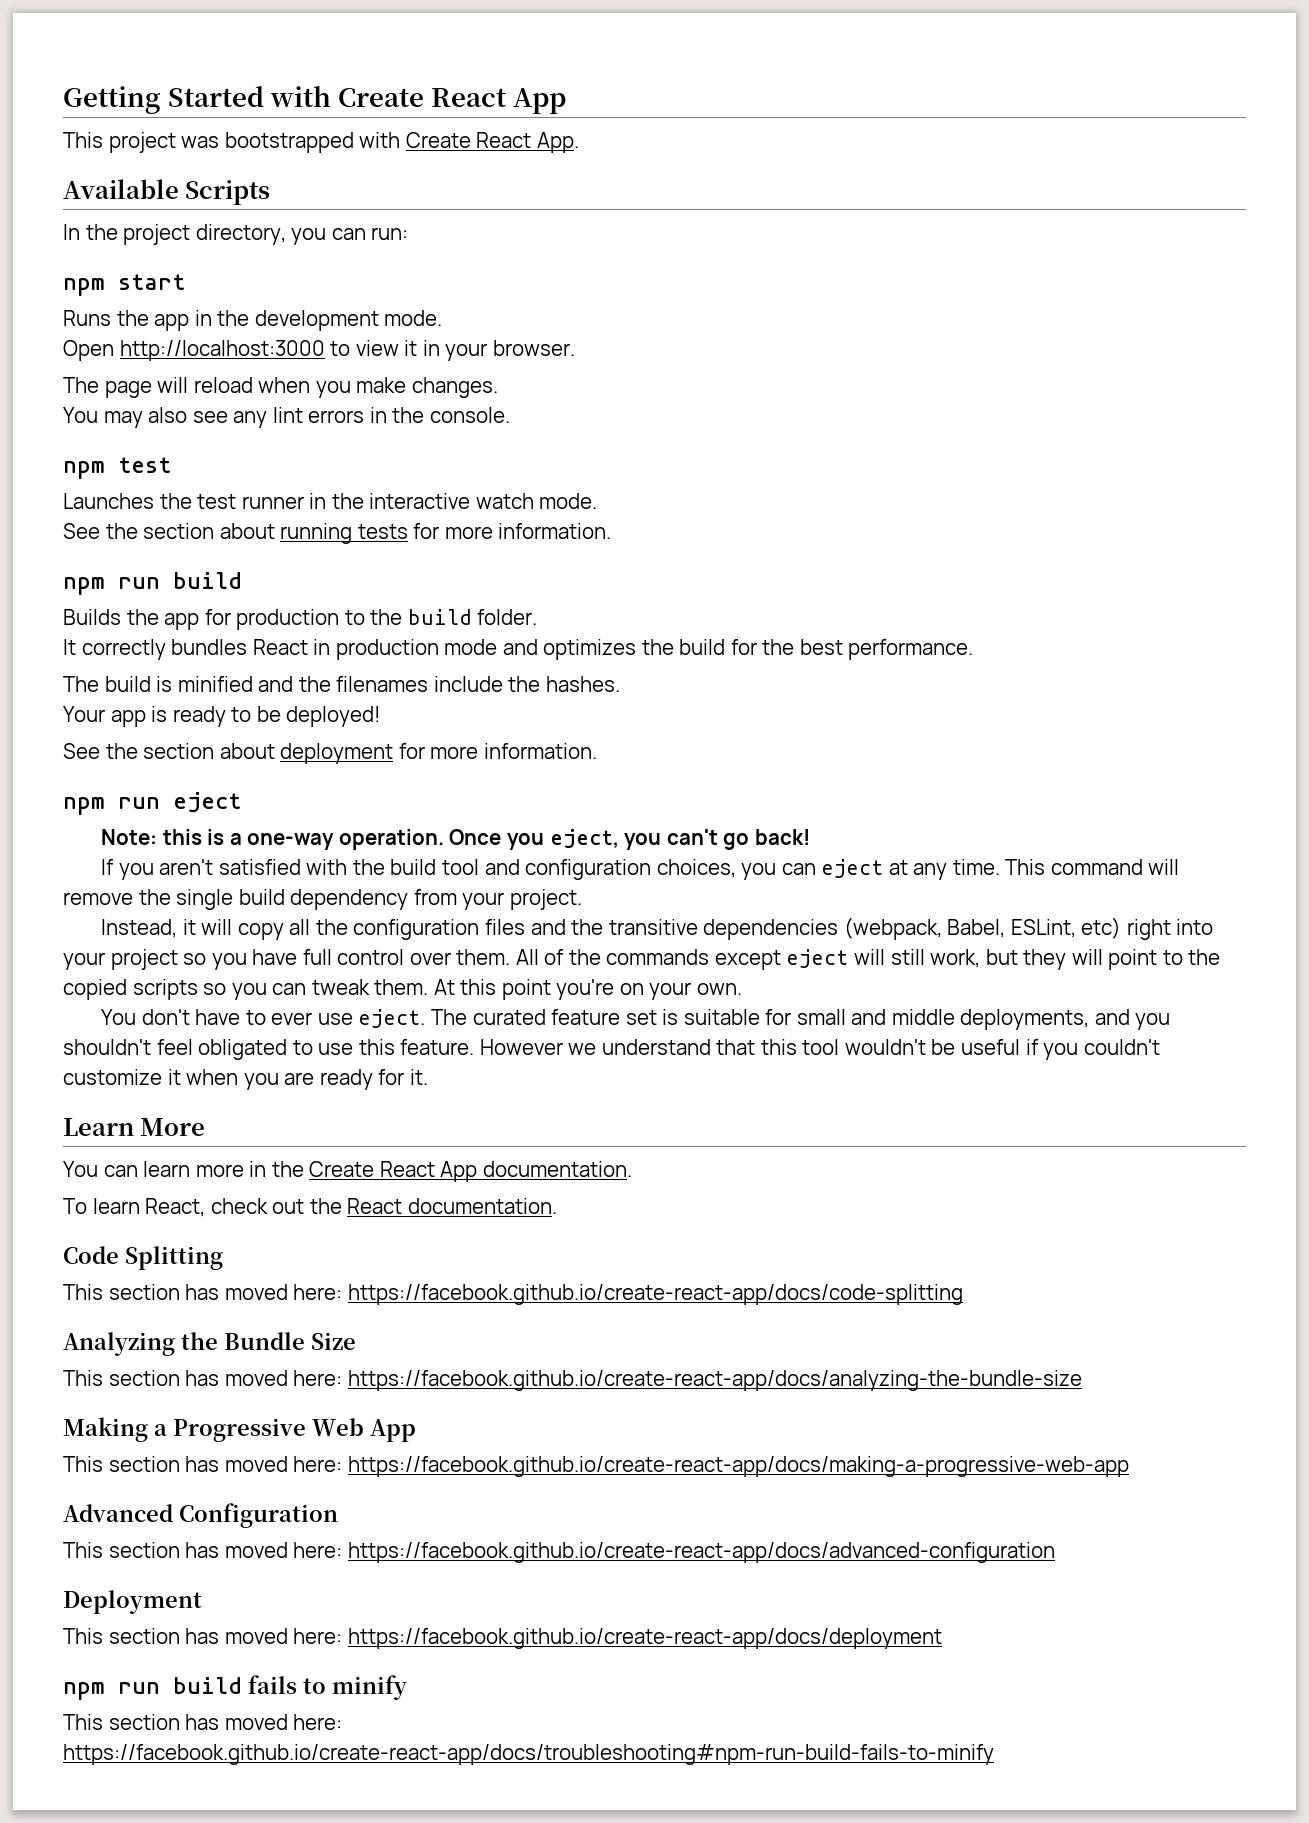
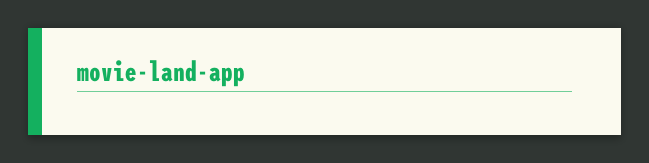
[63,86,567,114] [63,132,579,153] [63,179,271,205] [63,224,409,245] [63,274,185,296] [63,310,443,331] [63,340,575,361] [63,377,498,398] [63,407,510,428] [63,457,171,479] [63,493,598,509] [63,523,612,544] [63,572,242,595] [63,609,538,630] [63,639,974,660] [63,676,620,692] [63,706,381,727] [63,743,597,764] [63,792,241,815] [101,829,810,850] [101,859,1180,880] [63,889,582,910] [101,917,1214,940] [63,949,1221,970] [63,979,742,1000] [101,1009,1171,1030] [63,1039,1160,1060] [63,1069,428,1090] [63,1118,206,1136] [63,1161,632,1182] [63,1198,557,1217] [63,1246,223,1270] [63,1284,963,1305] [63,1332,356,1356] [63,1370,1082,1391] [63,1417,416,1442] [63,1456,1129,1477] [63,1503,338,1528] [63,1542,1055,1563] [63,1590,202,1614] [63,1628,942,1649] [63,1675,407,1700] [63,1714,343,1730] [63,1744,994,1765] Getting Started with Create React App // This project was bootstrapped with Create React App. // Available Scripts // In the project directory, you can run: // npm start // Runs the app in the development mode. // Open http://localhost:3000 to view it in your browser. // The page will reload when you make changes. // You may also see any lint errors in the console. // npm test // Launches the test runner in the interactive watch mode. // See the section about running tests for more information. // npm run build // Builds the app for production to the build folder. // It correctly bundles React in production mode and optimizes the build for the best performance. // The build is minified and the filenames include the hashes. // Your app is ready to be deployed! // See the section about deployment for more information. // npm run eject // Note: this is a one-way operation. Once you eject, you can't go back! // If you aren't satisfied with the build tool and configuration choices, you can eject at any time. This command will remove the single build dependency from your project. // Instead, it will copy all the configuration files and the transitive dependencies (webpack, Babel, ESLint, etc) right into your project so you have full control over them. All of the commands except eject will still work, but they will point to the copied scripts so you can tweak them. At this point you're on your own. // You don't have to ever use eject. The curated feature set is suitable for small and middle deployments, and you shouldn't feel obligated to use this feature. However we understand that this tool wouldn't be useful if you couldn't customize it when you are ready for it. // Learn More // You can learn more in the Create React App documentation. // To learn React, check out the React documentation. // Code Splitting // This section has moved here: https://facebook.github.io/create-react-app/docs/code-splitting // Analyzing the Bundle Size // This section has moved here: https://facebook.github.io/create-react-app/docs/analyzing-the-bundle-size // Making a Progressive Web App // This section has moved here: https://facebook.github.io/create-react-app/docs/making-a-progressive-web-app // Advanced Configuration // This section has moved here: https://facebook.github.io/create-react-app/docs/advanced-configuration // Deployment // This section has moved here: https://facebook.github.io/create-react-app/docs/deployment // npm run build fails to minify // This section has moved here: https://facebook.github.io/create-react-app/docs/troubleshooting#npm-run-build-fails-to-minify -> [77,60,245,87] movie-land-app

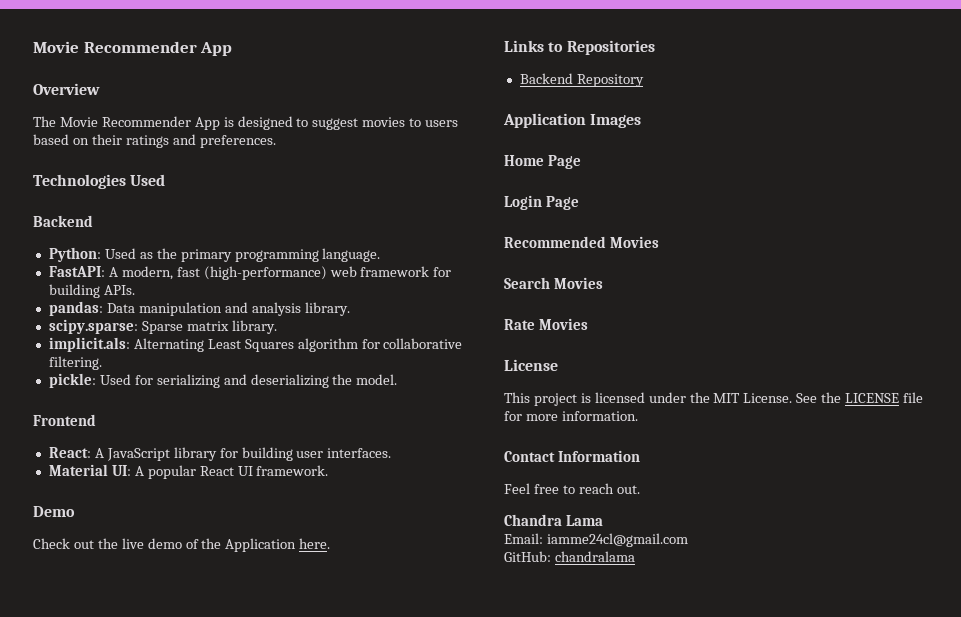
[77,60,245,87] movie-land-app -> [33,41,233,56] [33,83,100,95] [33,116,459,130] [33,134,276,148] [33,174,166,189] [33,215,93,227] [48,247,381,262] [48,266,452,280] [48,284,135,298] [48,301,350,316] [48,319,277,334] [48,337,463,352] [48,356,102,370] [48,373,398,388] [33,414,96,426] [48,447,392,461] [48,464,329,479] [33,506,75,517] [33,538,331,552] [504,40,655,55] [519,73,644,87] [503,113,642,128] [504,155,582,169] [504,195,580,210] [504,236,660,248] [504,277,604,289] [504,318,589,330] [504,359,558,371] [504,392,924,406] [504,411,638,421] [504,450,641,462] [504,483,640,494] [504,514,603,526] [504,533,688,547] [504,551,635,562] Movie Recommender App // Overview // The Movie Recommender App is designed to suggest movies to users based on their ratings and preferences. // Technologies Used // Backend // Python: Used as the primary programming language. // FastAPI: A modern, fast (high-performance) web framework for building APIs. // pandas: Data manipulation and analysis library. // scipy.sparse: Sparse matrix library. // implicit.als: Alternating Least Squares algorithm for collaborative filtering. // pickle: Used for serializing and deserializing the model. // Frontend // React: A JavaScript library for building user interfaces. // Material UI: A popular React UI framework. // Demo // Check out the live demo of the Application here. // Links to Repositories // Backend Repository // Application Images // Home Page // Login Page // Recommended Movies // Search Movies // Rate Movies // License // This project is licensed under the MIT License. See the LICENSE file for more information. // Contact Information // Feel free to reach out. // Chandra Lama // Email: iamme24cl@gmail.com // GitHub: chandralama

